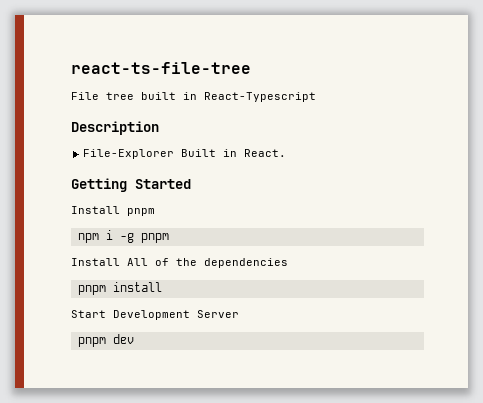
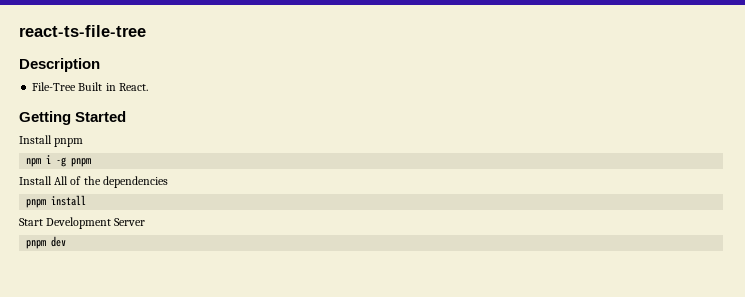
[71,92,316,102] // File tree built in React-Typescript -> (146, 31) none
[83,149,175,159] File-Explorer -> [32,82,77,91] File-Tree

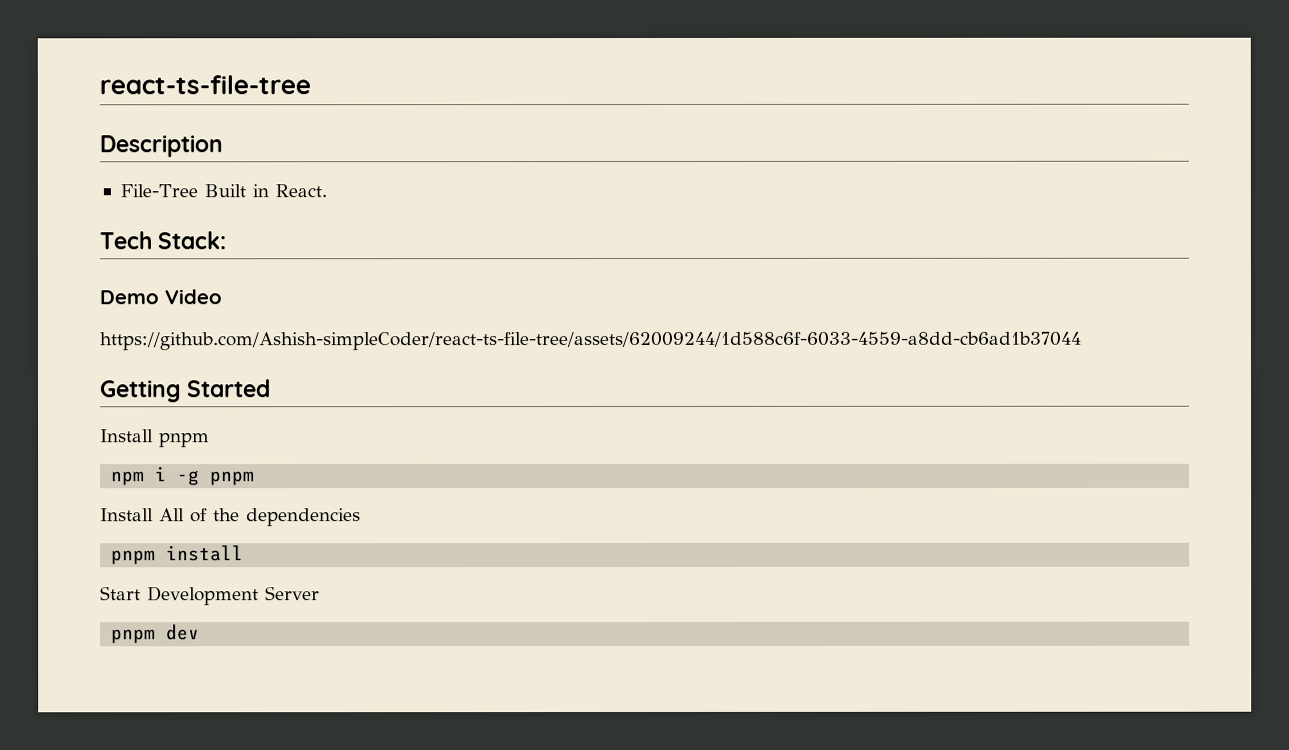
(148, 87) none -> [99,231,227,250] [99,289,222,305] [99,331,1081,351] // Tech Stack: // Demo Video // https://github.com/Ashish-simpleCoder/react-ts-file-tree/assets/62009244/1d588c6f-6033-4559-a8dd-cb6ad1b37044

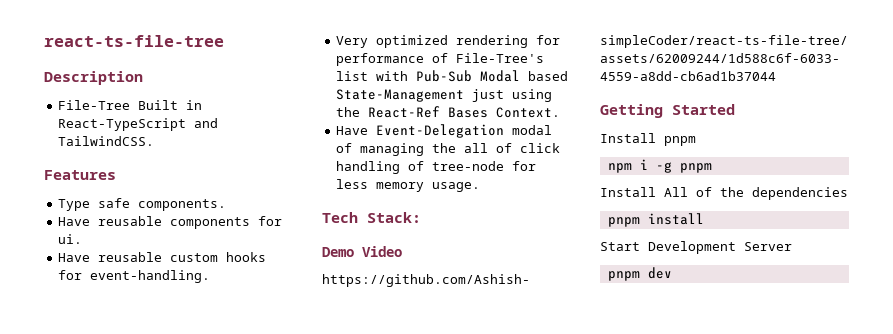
[274,184,327,198] React. -> [58,118,219,131] [58,136,155,146] [44,170,116,180] [58,198,227,211] [58,216,283,229] [58,234,83,244] [58,252,267,262] [58,270,211,283] [336,35,561,48] [336,53,545,66] [336,70,569,82] [336,89,553,102] [336,106,561,118] [336,124,553,138] [336,143,561,156] [336,161,537,174] [336,179,481,192] React-TypeScript and TailwindCSS. // Features // Type safe components. // Have reusable components for ui. // Have reusable custom hooks for event-handling. // Very optimized rendering for performance of File-Tree's list with Pub-Sub Modal based State-Management just using the React-Ref Bases Context. // Have Event-Delegation modal of managing the all of click handling of tree-node for less memory usage.

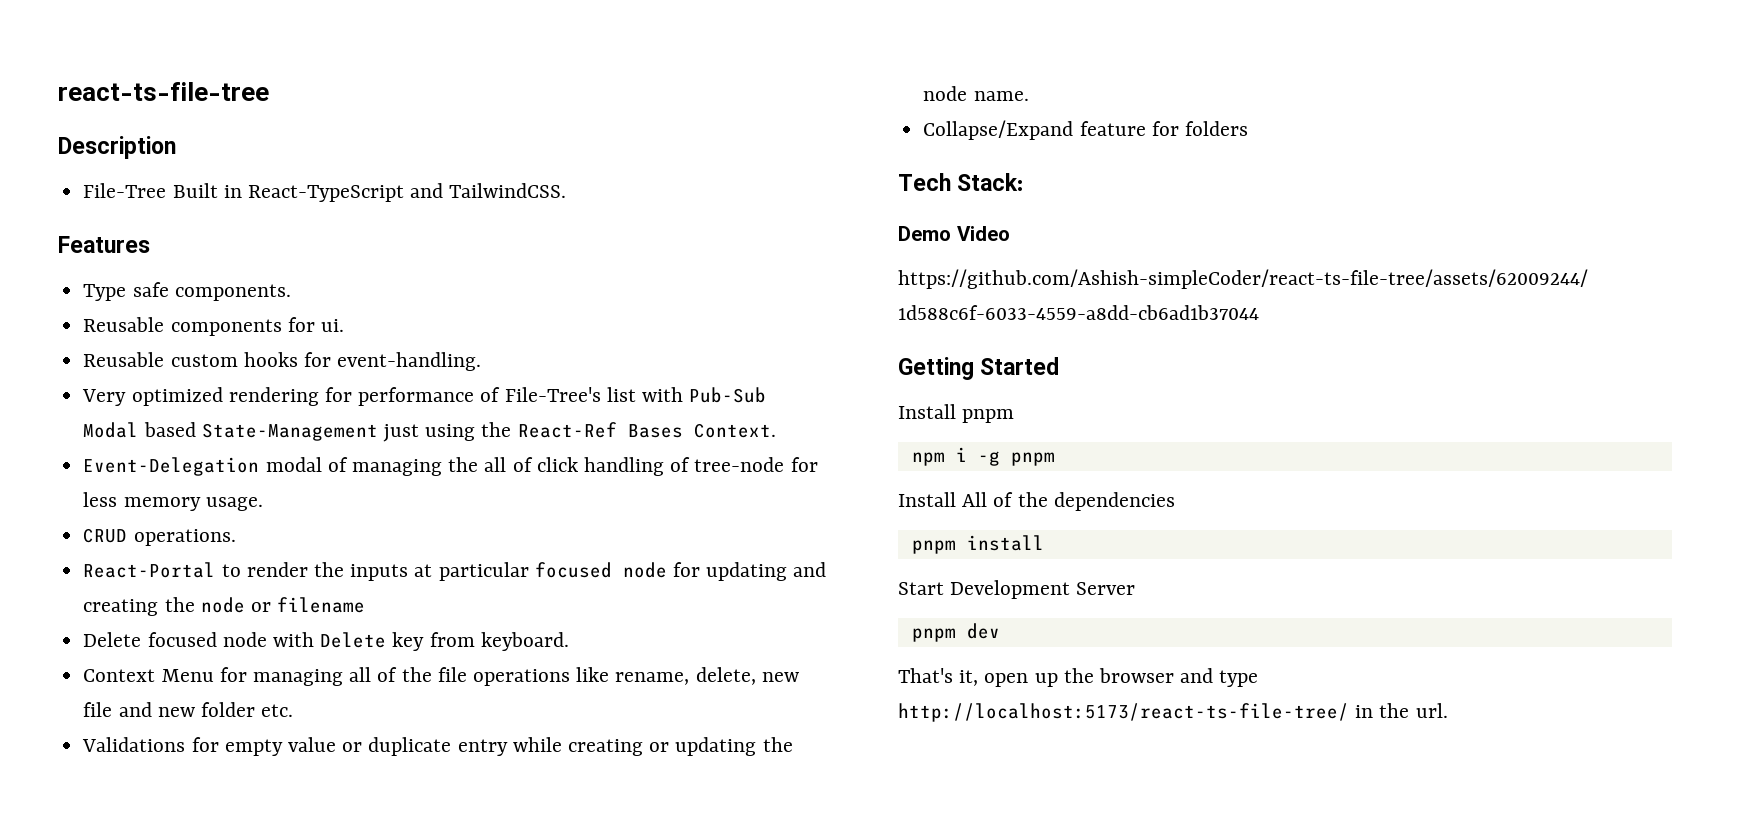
[58,216,163,226] Have reusable -> [83,317,165,332] Reusable
[58,252,163,262] Have reusable -> [83,352,165,367] Reusable
[336,126,369,135] Have -> (776, 430) none
(481, 187) none -> [83,528,236,546] [83,562,827,581] [83,597,366,616] [83,632,569,651] [83,667,799,686] [83,702,294,717] [82,737,793,756] [923,86,1029,101] [923,120,1248,140] // CRUD operations. // React-Portal to render the inputs at particular focused node for updating and creating the node or filename // Delete focused node with Delete key from keyboard. // Context Menu for managing all of the file operations like rename, delete, new file and new folder etc. // Validations for empty value or duplicate entry while creating or updating the node name. // Collapse/Expand feature for folders
(672, 273) none -> [898,668,1259,687] [898,703,1448,722] // That's it, open up the browser and type http://localhost:5173/react-ts-file-tree/ in the url.

